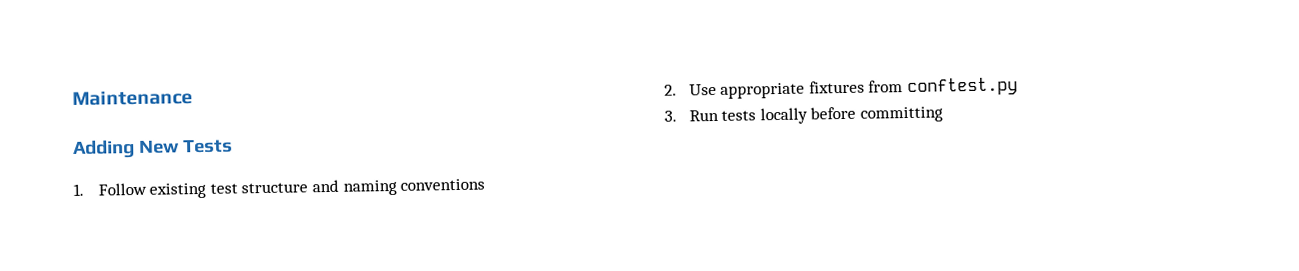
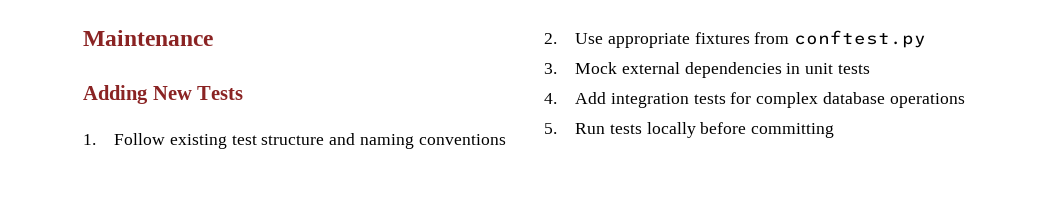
(677, 116) none -> [575,62,870,78] [544,92,965,108] [544,123,557,134] Mock external dependencies in unit tests // 4. Add integration tests for complex database operations // 5.

